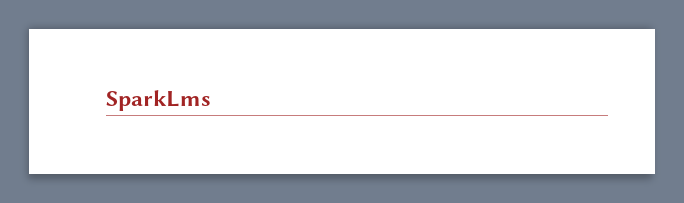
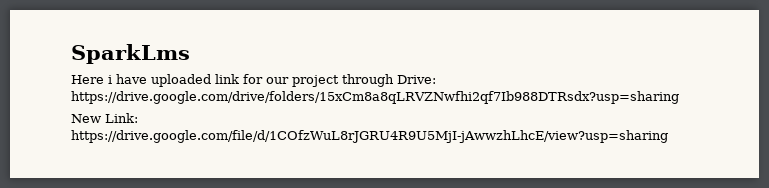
(211, 100) none -> [71,74,436,87] [71,91,679,104] [71,113,138,123] [71,130,668,143] // Here i have uploaded link for our project through Drive: https://drive.google.com/drive/folders/15xCm8a8qLRVZNwfhi2qf7Ib988DTRsdx?usp=sharing // New Link: https://drive.google.com/file/d/1COfzWuL8rJGRU4R9U5MjI-jAwwzhLhcE/view?usp=sharing

